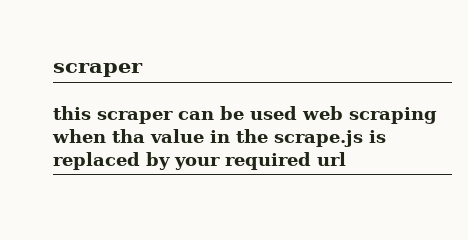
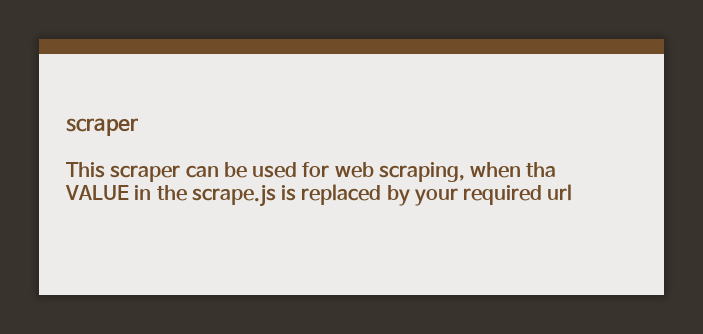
[53,106,91,120] this -> [66,162,105,178] This
[302,106,437,124] web scraping -> [302,162,465,182] for web scraping,
[150,129,204,143] value -> [65,185,129,200] VALUE

